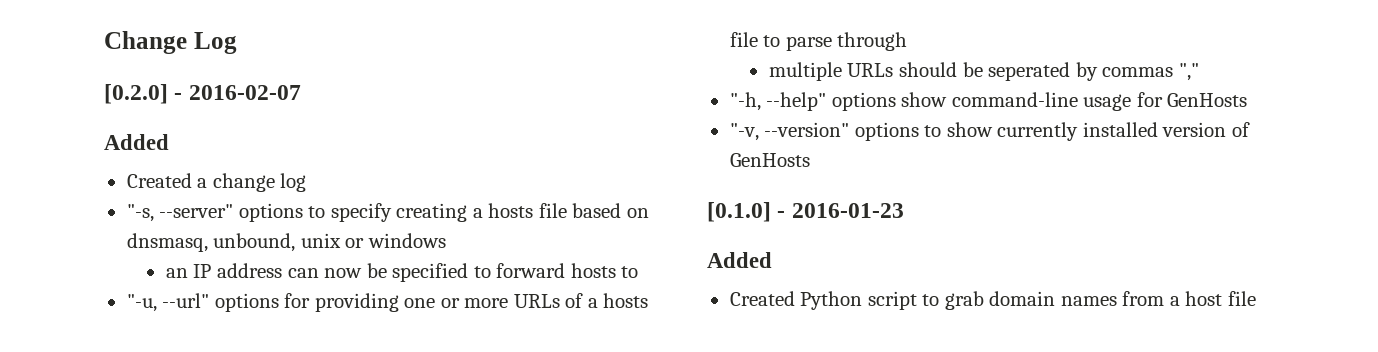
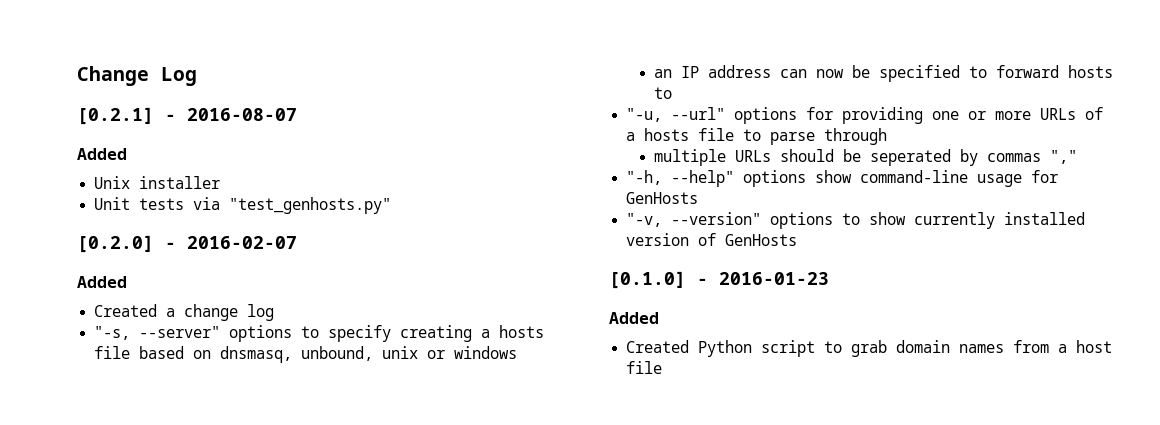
(237, 43) none -> [77,107,297,125] [77,148,127,160] [94,176,221,189] [94,197,392,214] // [0.2.1] - 2016-08-07 // Added // Unix installer // Unit tests via "test_genhosts.py"

